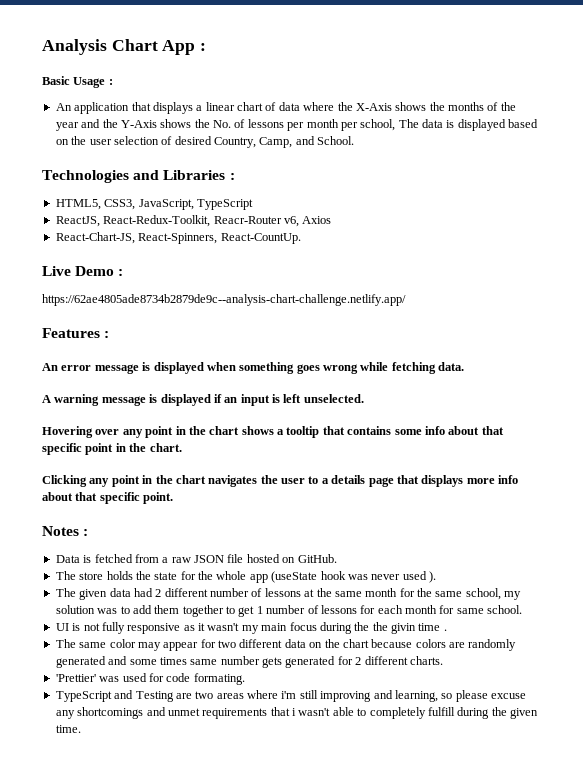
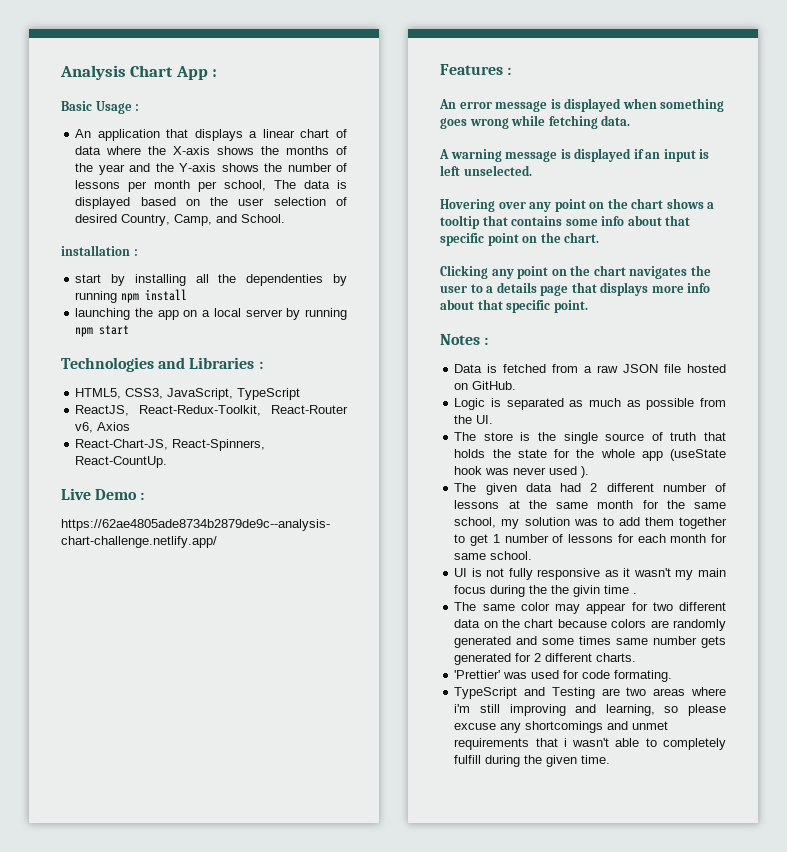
[355,103,392,111] X-Axis -> [173,146,211,155] X-axis
[120,119,231,128] Y-Axis shows the No. -> [179,163,332,172] Y-axis shows the number
(355, 140) none -> [61,245,138,256] [75,274,347,286] [75,289,188,303] [75,308,347,320] [75,325,130,337] // installation : // start by installing all the dependenties by running npm install // launching the app on a local server by running npm start
[213,216,282,224] Reacr-Router -> [271,405,348,414] React-Router
[175,426,186,435] in -> [589,202,605,209] on
[115,443,126,452] in -> [522,236,538,243] on
[142,475,153,484] in -> [551,269,567,276] on
[55,571,104,580] The store -> [454,398,726,410] [454,415,494,424] [454,432,726,444] Logic is separated as much as possible from the UI. // The store is the single source of truth that

